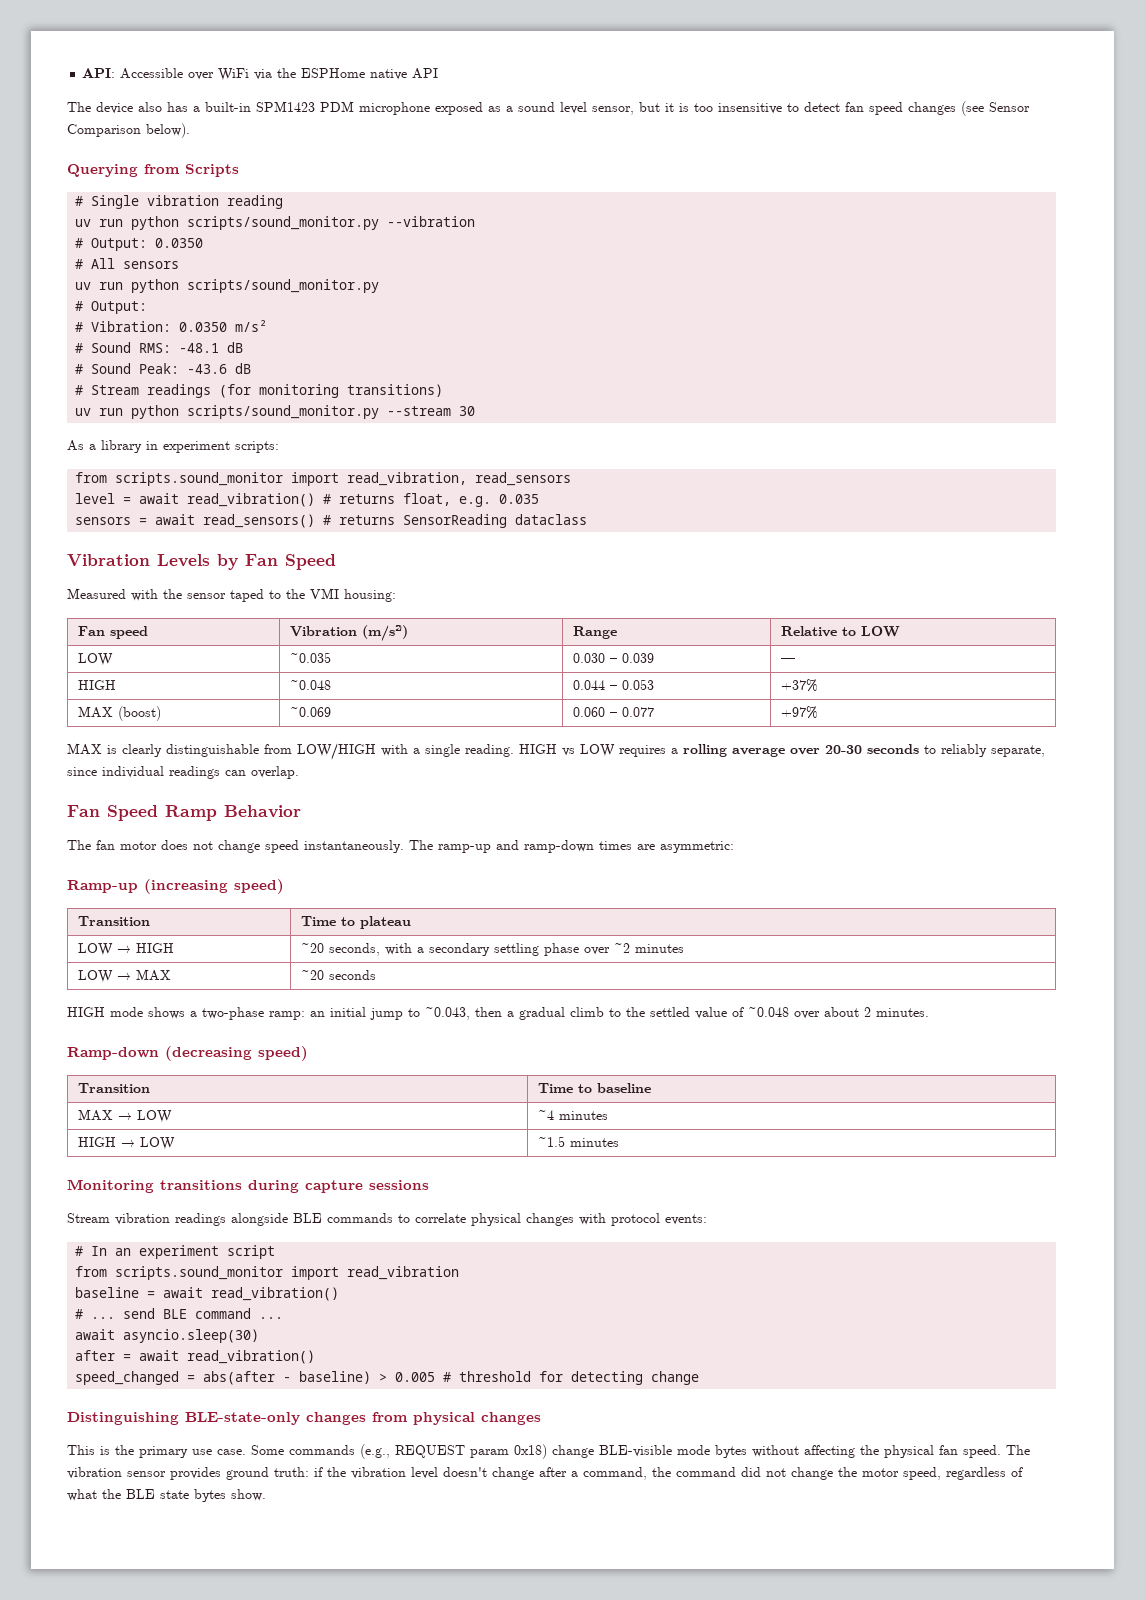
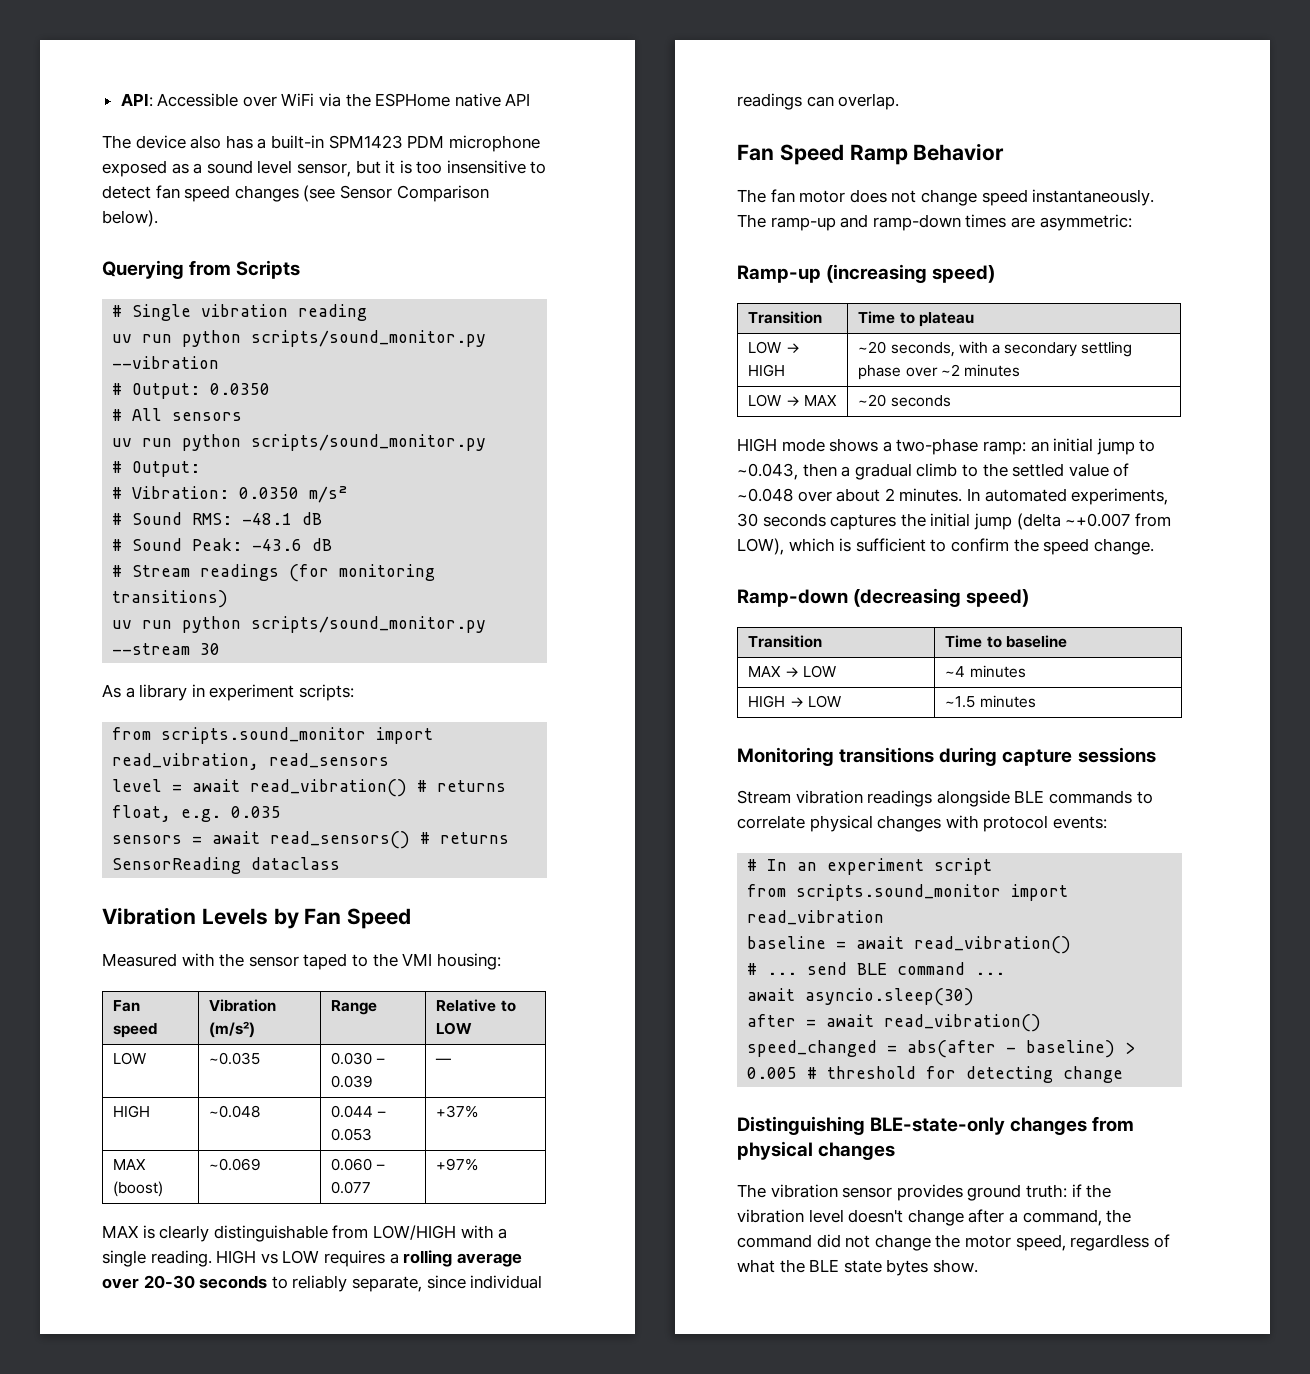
(929, 1012) none -> [966,488,1169,505] [737,513,1171,530] [737,538,1154,555] In automated experiments, 30 seconds captures the initial jump (delta ~+0.007 from LOW), which is sufficient to confirm the speed change.
[67,1444,1001,1459] This is the primary use case. Some commands (e.g., REQUEST param 0x18) change BLE-visible mode bytes without affecting the physical fan speed. -> (896, 1151) none

